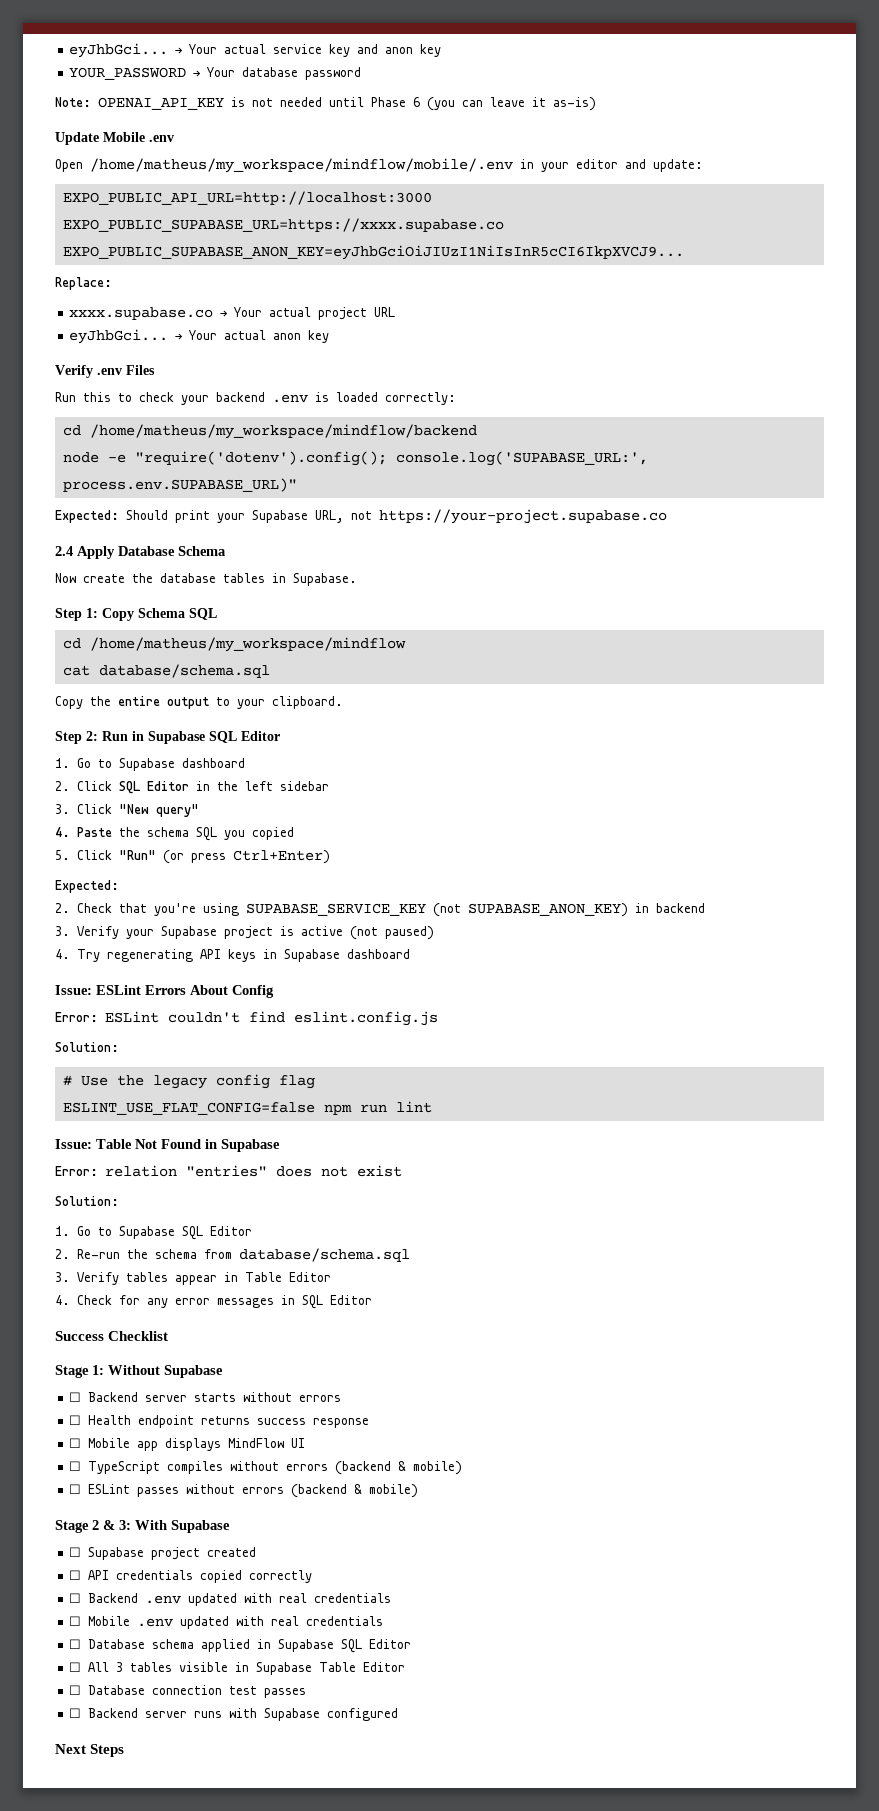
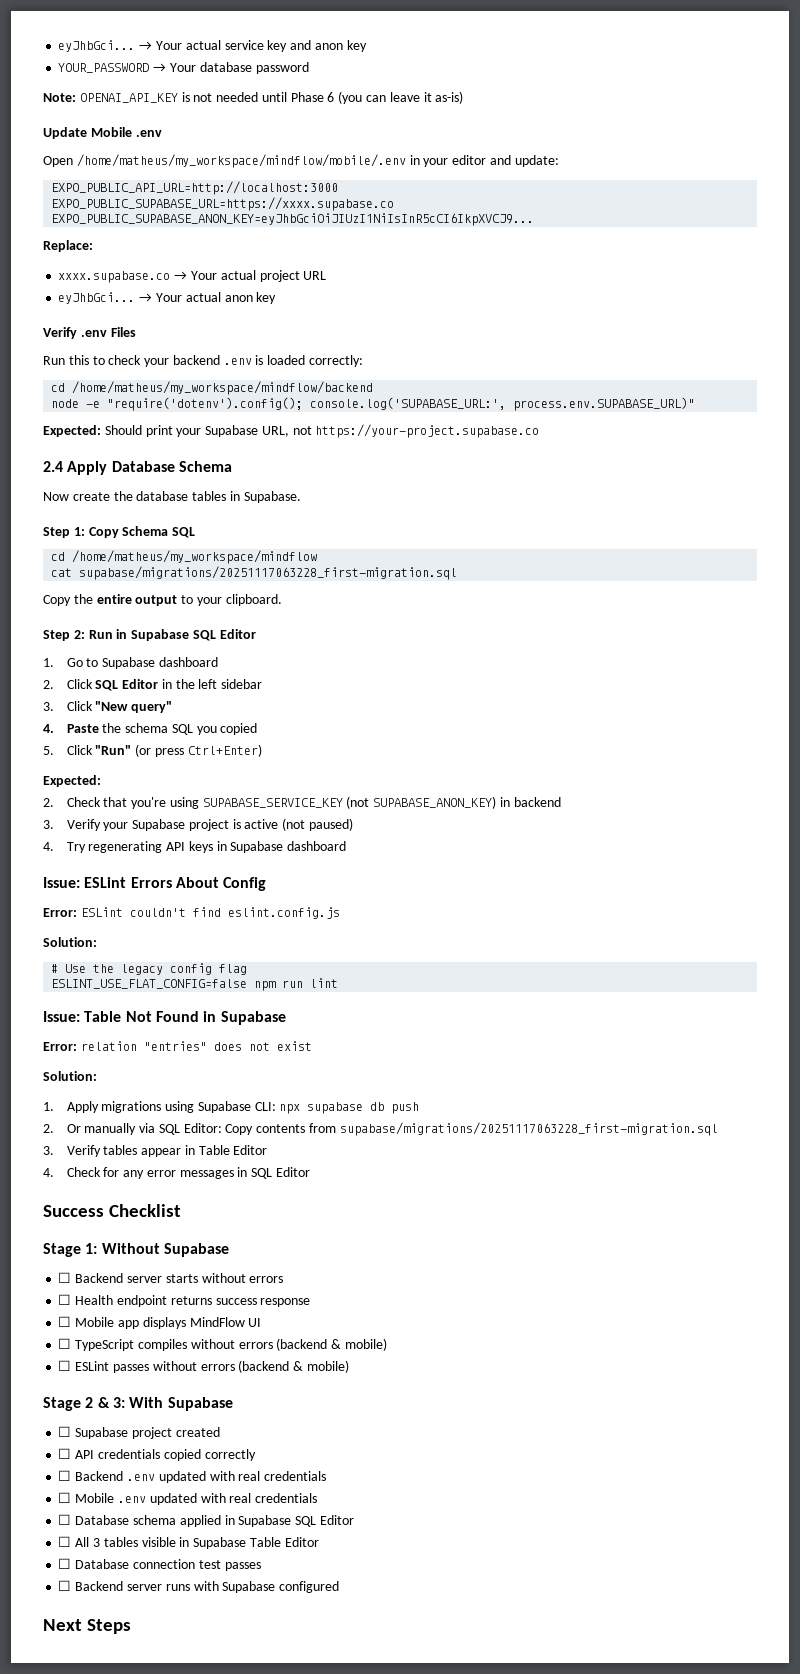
[98,664,270,678] database/schema.sql -> [79,566,458,580] supabase/migrations/20251117063228_first-migration.sql
[76,1226,252,1240] [55,1248,410,1262] Go to Supabase SQL Editor // 2. Re-run the schema from database/schema.sql -> [66,1101,420,1114] [43,1122,718,1136] Apply migrations using Supabase CLI: npx supabase db push // 2. Or manually via SQL Editor: Copy contents from supabase/migrations/20251117063228_first-migration.sql

